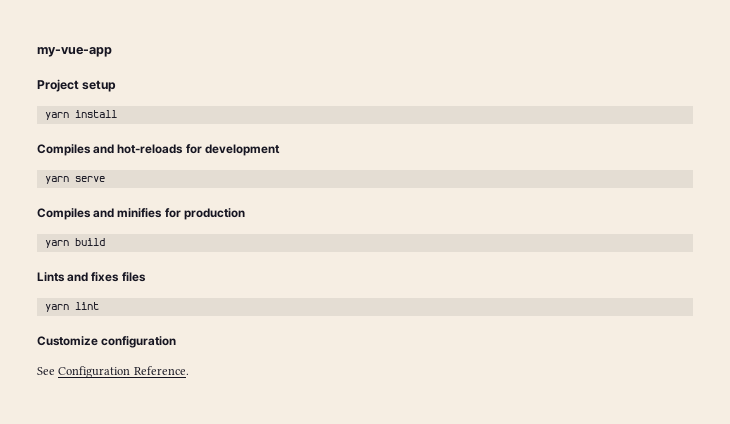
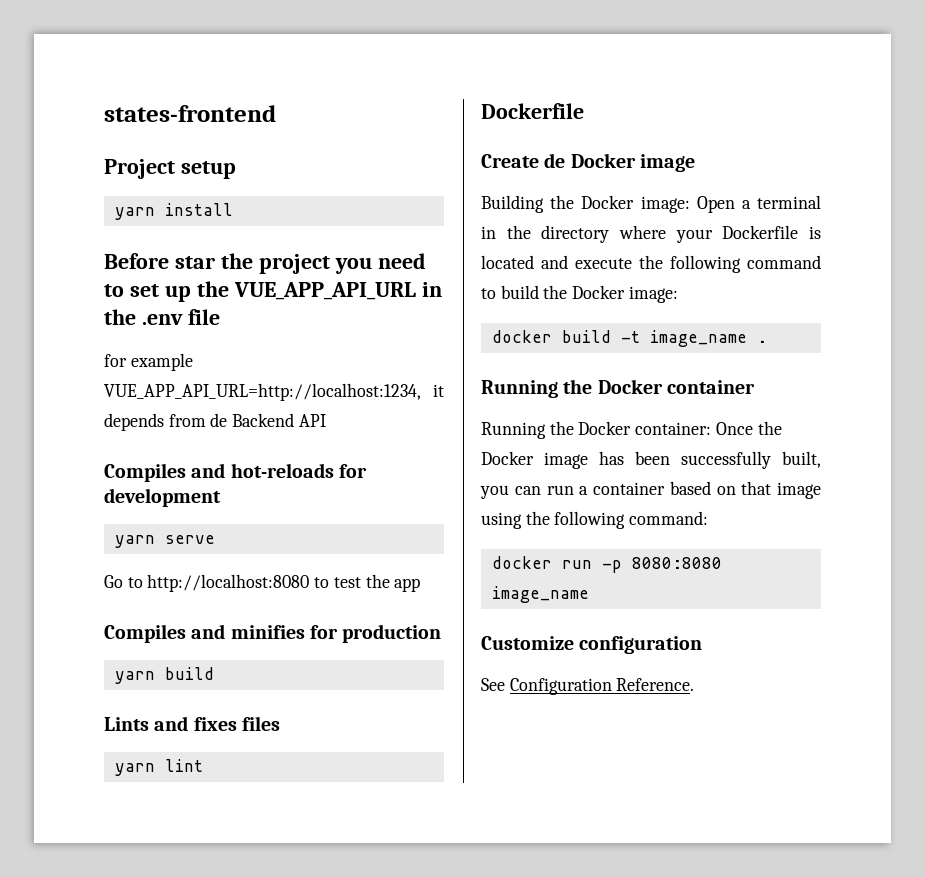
[37,47,112,57] my-vue-app -> [104,105,276,122] states-frontend
(117, 114) none -> [104,253,426,274] [104,281,442,302] [104,309,220,325] [104,353,193,371] [104,383,444,401] [104,413,326,431] // Before star the project you need to set up the VUE_APP_API_URL in the .env file // for example VUE_APP_API_URL=http://localhost:1234, it depends from de Backend API
(105, 179) none -> [104,574,421,592] // Go to http://localhost:8080 to test the app
(99, 306) none -> [481,103,584,119] [481,153,695,172] [481,195,821,213] [481,225,821,243] [481,255,821,273] [481,285,678,303] [491,330,767,347] [481,379,755,398] [481,421,782,439] [481,451,821,469] [480,481,821,499] [481,511,709,529] [491,556,722,573] [491,586,589,603] // Dockerfile // Create de Docker image // Building the Docker image: Open a terminal in the directory where your Dockerfile is located and execute the following command to build the Docker image: // docker build -t image_name . // Running the Docker container // Running the Docker container: Once the Docker image has been successfully built, you can run a container based on that image using the following command: // docker run -p 8080:8080 image_name

